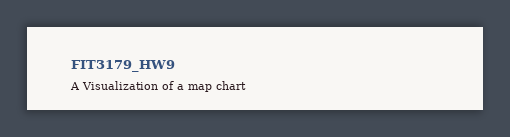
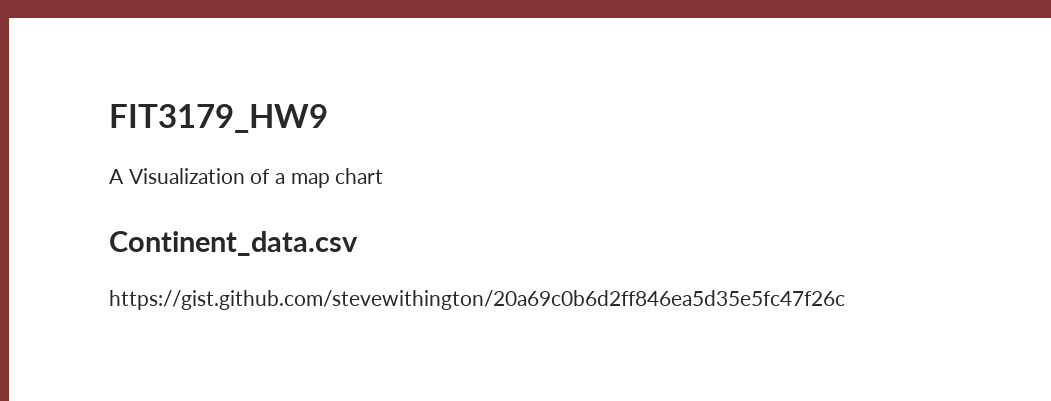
(246, 85) none -> [109,231,358,256] [109,290,845,310] // Continent_data.csv // https://gist.github.com/stevewithington/20a69c0b6d2ff846ea5d35e5fc47f26c

